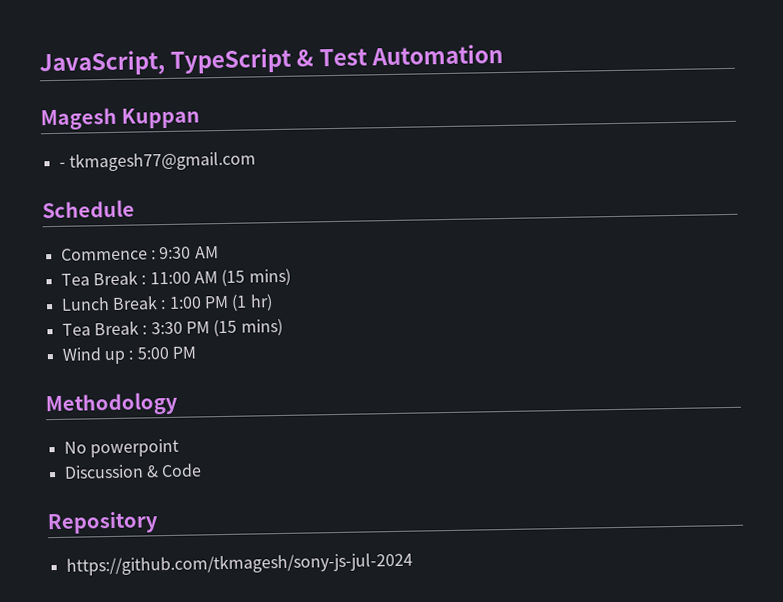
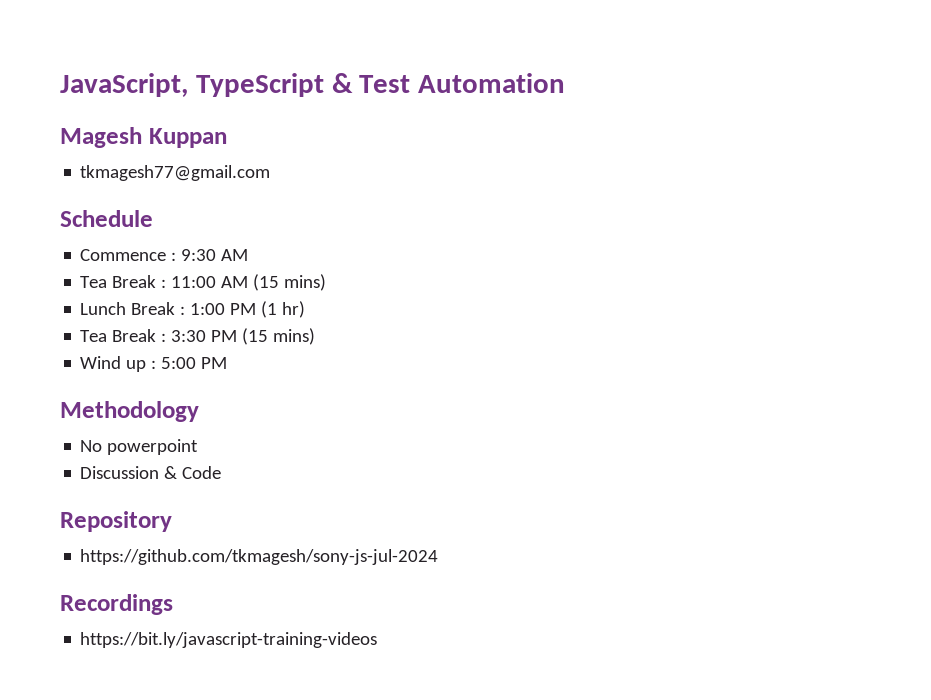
[58,162,66,168] - -> (227, 138) none
(413, 563) none -> [60,594,173,615] [80,632,378,648] // Recordings // https://bit.ly/javascript-training-videos

